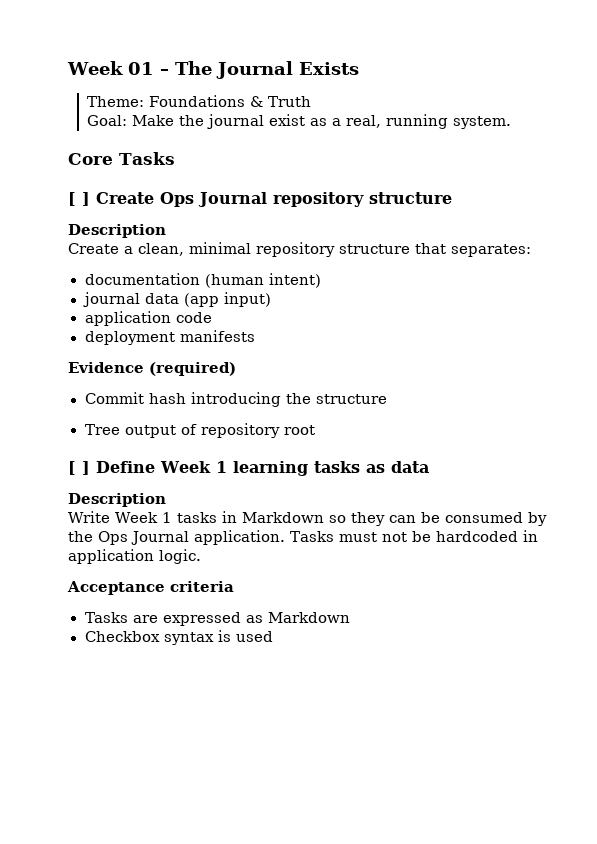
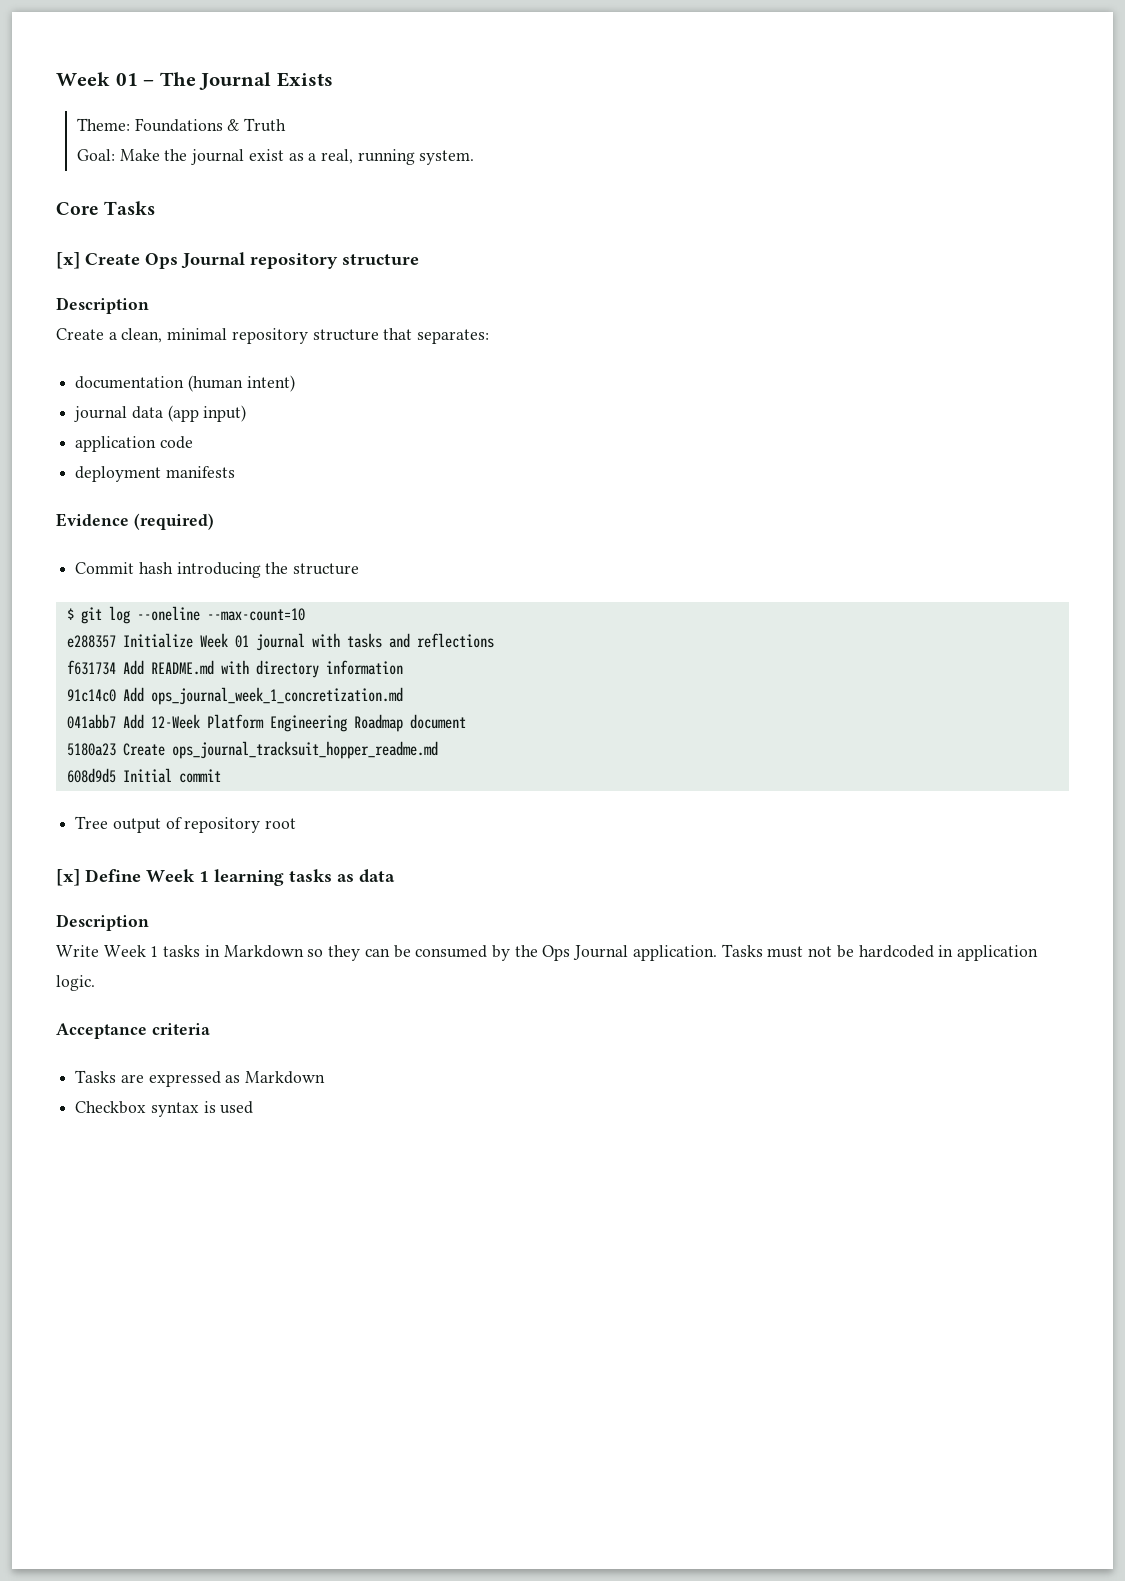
[68,192,90,206] [ ] -> [56,252,80,269] [x]
(387, 399) none -> [66,606,305,624] [66,633,494,651] [66,660,403,678] [66,687,403,705] [66,714,466,732] [66,741,438,759] [66,768,221,783] // $ git log --oneline --max-count=10 // e288357 Initialize Week 01 journal with tasks and reflections // f631734 Add README.md with directory information // 91c14c0 Add ops_journal_week_1_concretization.md // 041abb7 Add 12-Week Platform Engineering Roadmap document // 5180a23 Create ops_journal_tracksuit_hopper_readme.md // 608d9d5 Initial commit
[68,461,90,475] [ ] -> [56,869,80,886] [x]

